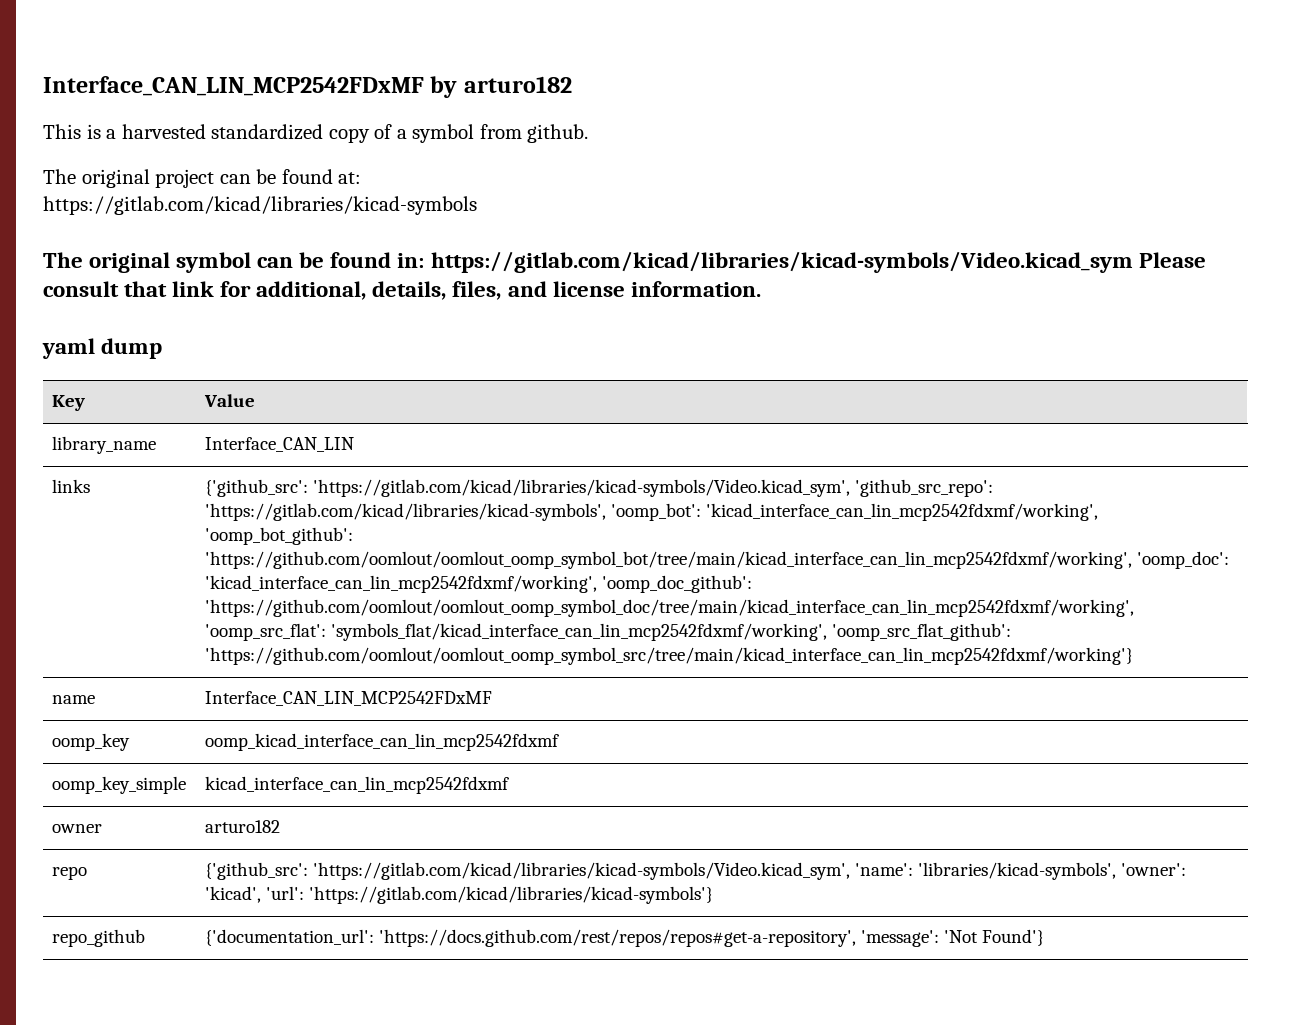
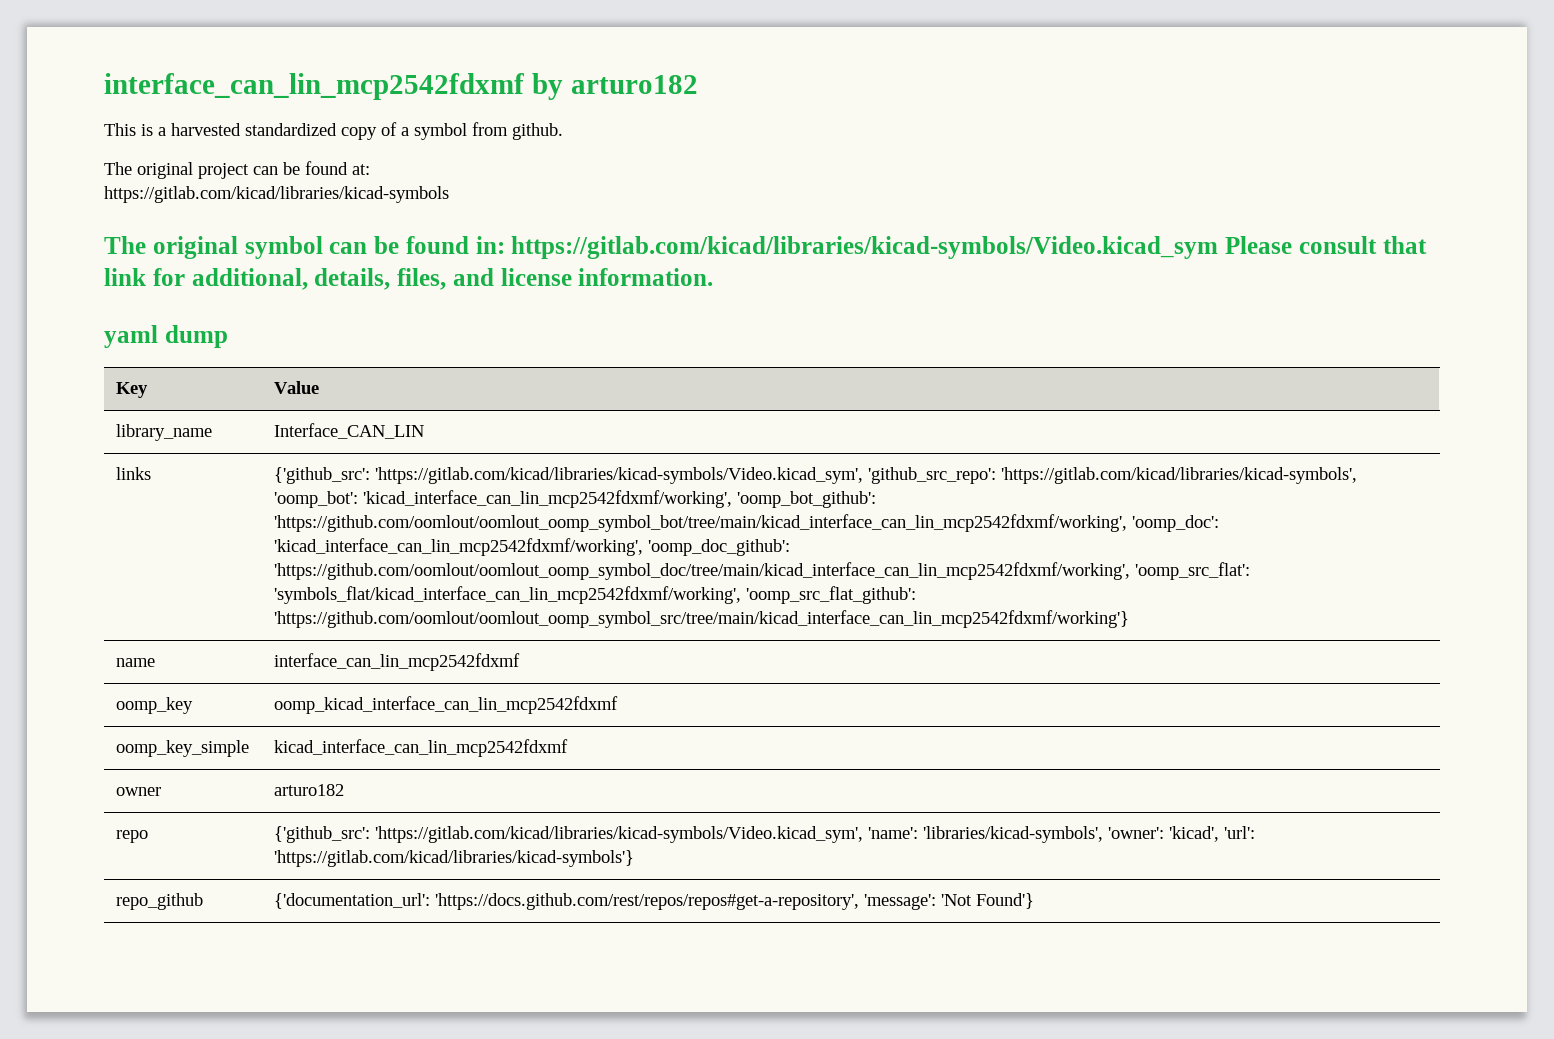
[43,76,424,96] Interface_CAN_LIN_MCP2542FDxMF -> [104,73,524,100] interface_can_lin_mcp2542fdxmf
[205,691,493,706] Interface_CAN_LIN_MCP2542FDxMF -> [274,653,521,671] interface_can_lin_mcp2542fdxmf

